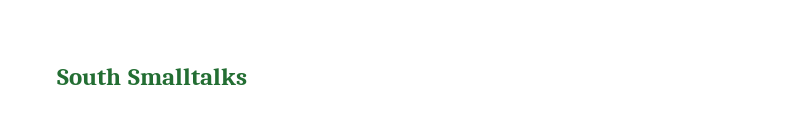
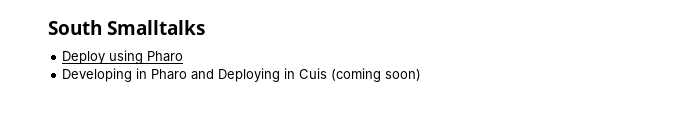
(247, 76) none -> [62,50,184,64] [62,68,422,82] // Deploy using Pharo // Developing in Pharo and Deploying in Cuis (coming soon)

